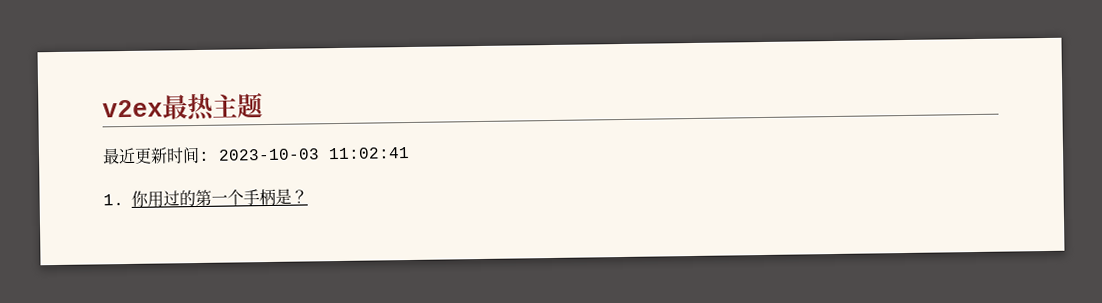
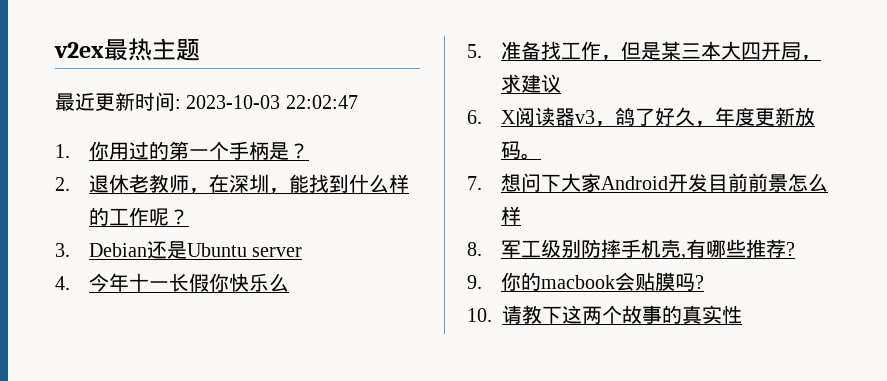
[328,147,410,160] 11:02:41 -> [285,95,358,109] 22:02:47
(308, 196) none -> [55,174,409,194] [88,207,189,226] [55,241,303,259] [55,273,289,292] [467,41,821,61] [500,74,561,93] [467,107,815,127] [500,141,541,160] [467,173,828,192] [500,206,521,225] [467,239,795,260] [467,272,704,291] [467,305,742,324] // 2.退休老教师，在深圳，能找到什么样的工作呢？ // 3. Debian还是Ubuntu server // 4.今年十一长假你快乐么 // 5.准备找工作，但是某三本大四开局，求建议 // 6. X阅读器v3，鸽了好久，年度更新放码。 // 7.想问下大家Android开发目前前景怎么样 // 8.军工级别防摔手机壳,有哪些推荐? // 9.你的macbook会贴膜吗? // 10.请教下这两个故事的真实性

